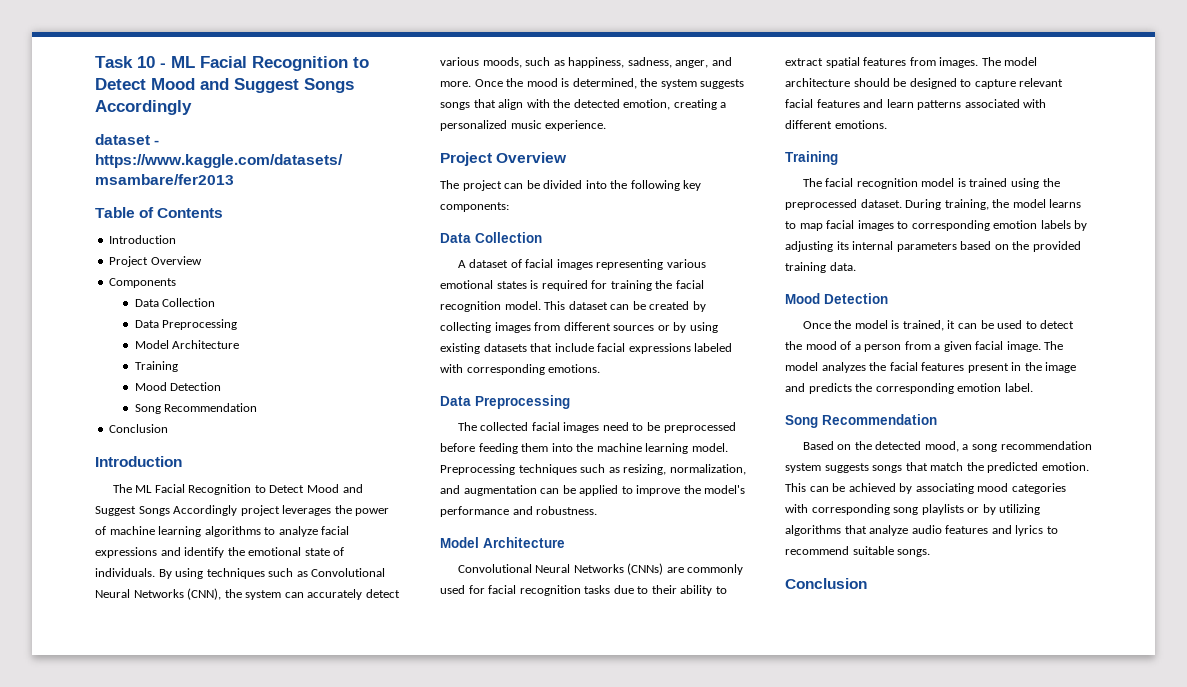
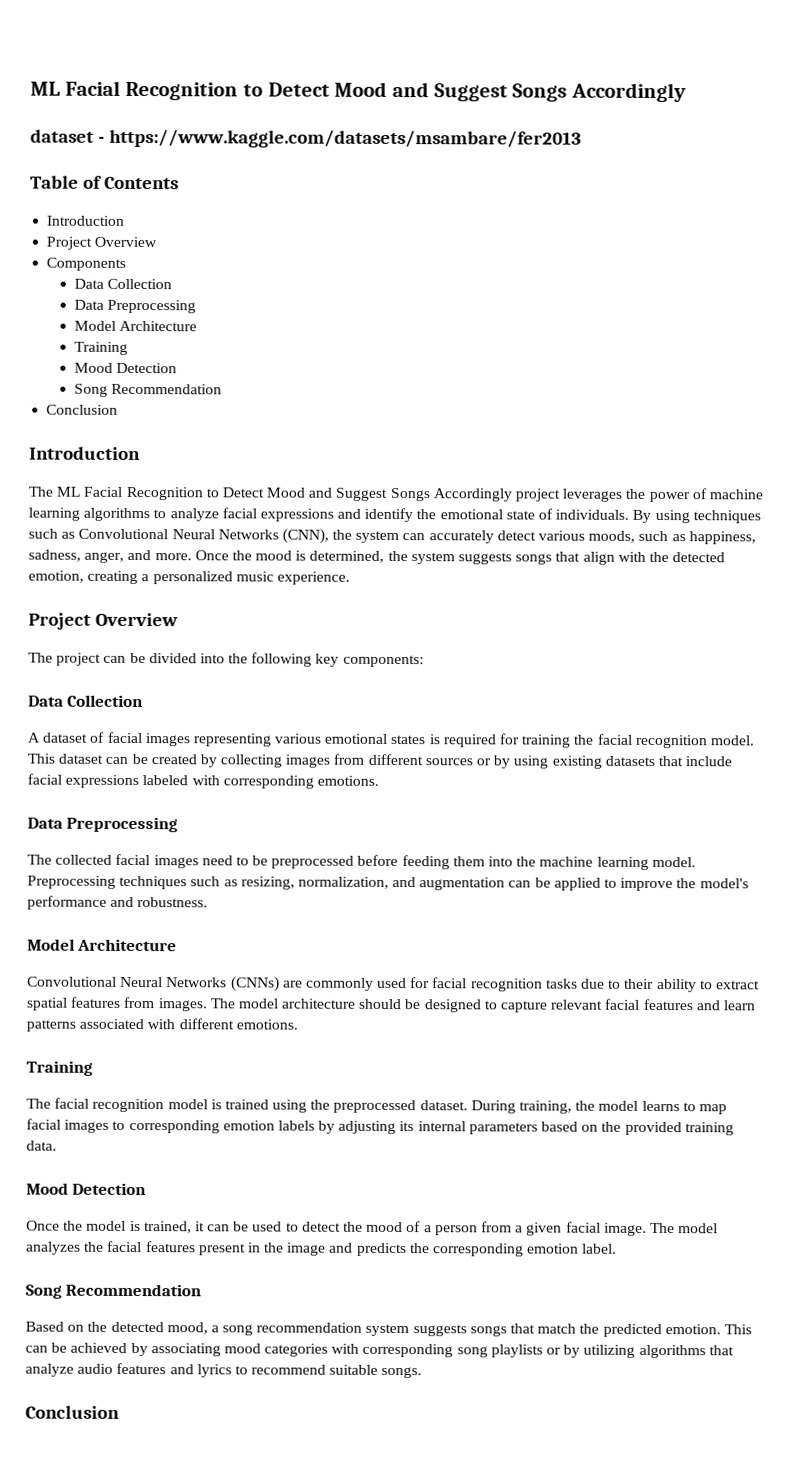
[95,56,166,68] Task 10 - -> (30, 88) none

